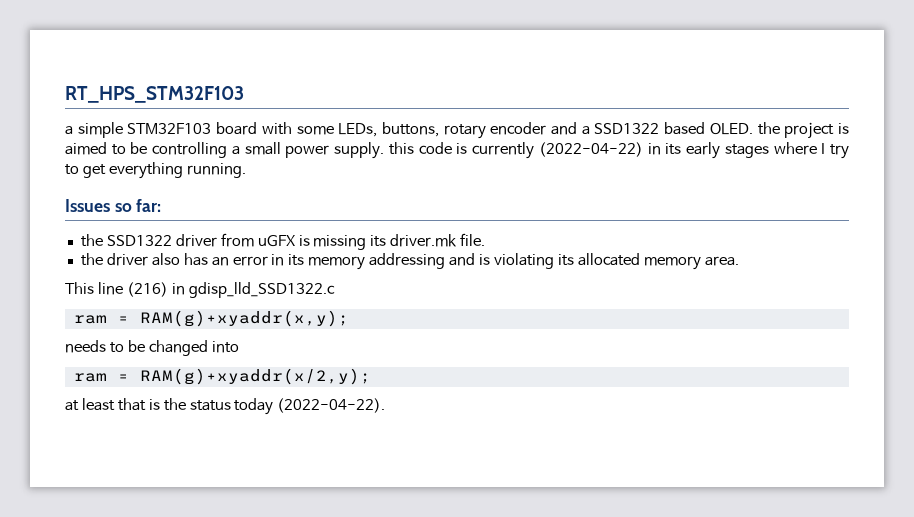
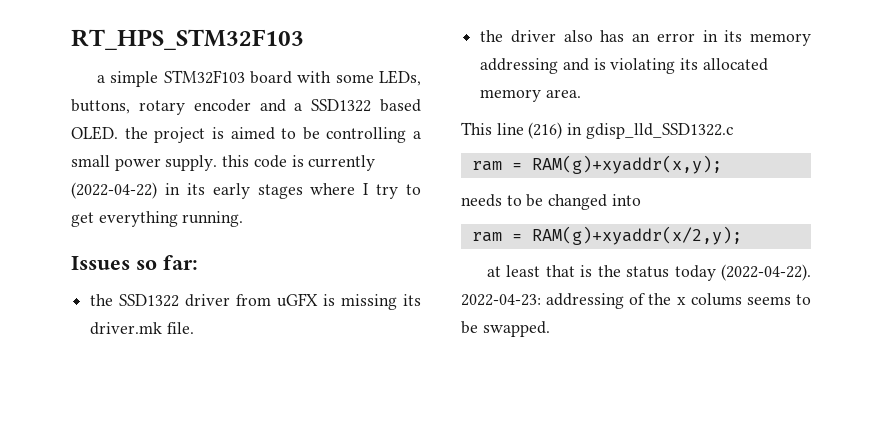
(386, 405) none -> [461,293,811,309] [461,321,550,337] 2022-04-23: addressing of the x colums seems to be swapped.

